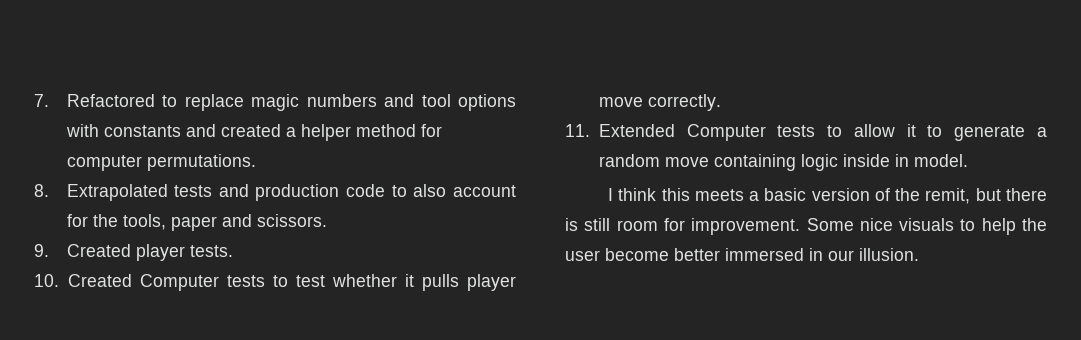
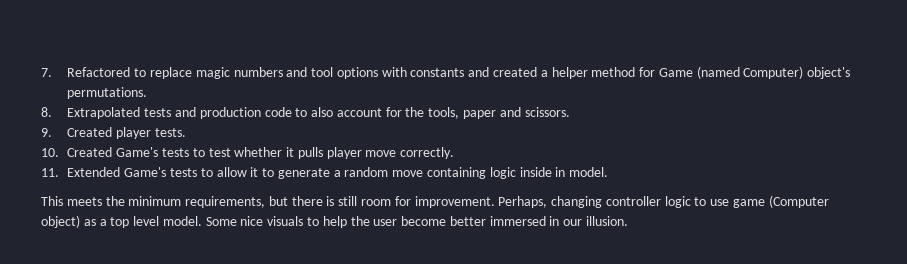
[66,155,142,171] computer -> [658,66,851,79] Game (named Computer) object's
[139,274,219,291] Computer -> [116,147,159,157] Game's
[686,124,766,141] Computer -> [124,167,167,177] Game's
[607,188,971,204] I think this meets a basic version of the remit, -> [41,196,266,208] This meets the minimum requirements,
(801, 226) none -> [498,195,829,208] [41,215,202,228] Perhaps, changing controller logic to use game (Computer object) as a top level model.

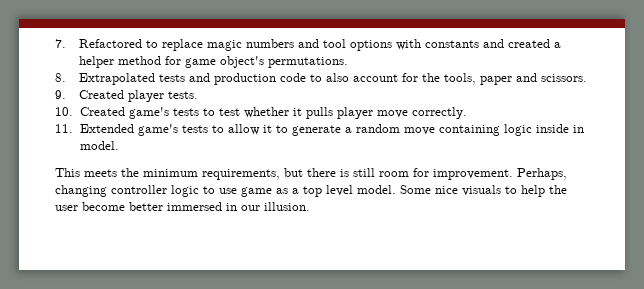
[658,66,804,79] Game (named Computer) -> [184,58,216,68] game
[116,147,159,157] Game's -> [128,107,169,119] game's
[124,167,167,177] Game's -> [137,124,178,136] game's
[768,195,829,208] [41,215,80,228] (Computer object) -> (272, 192) none

